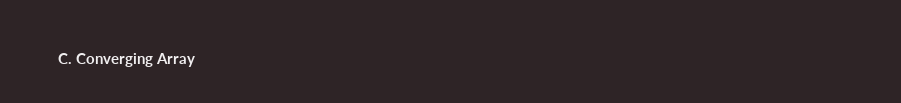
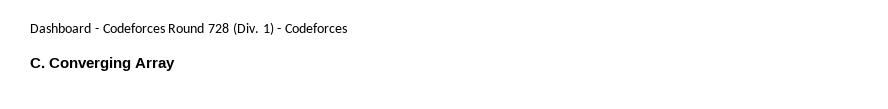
(58, 58) none -> [30,22,348,35] Dashboard - Codeforces Round 728 (Div. 1) - Codeforces //

